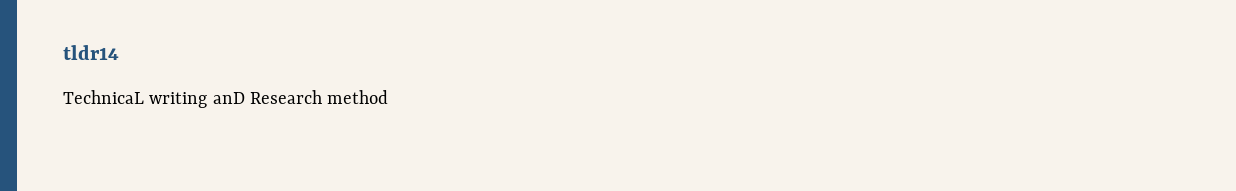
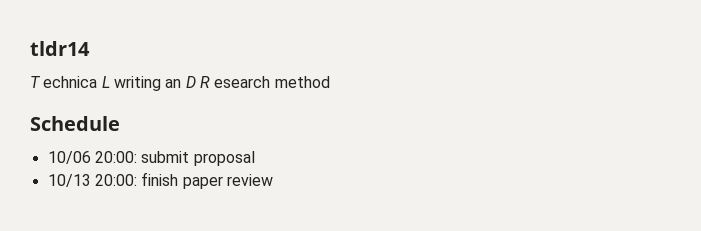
[63,90,389,108] TechnicaL writing anD Research method -> [30,76,330,91] [30,116,120,131] [47,151,255,166] [47,172,273,189] T echnica L writing an D R esearch method // Schedule // 10/06 20:00: submit proposal // 10/13 20:00: finish paper review

